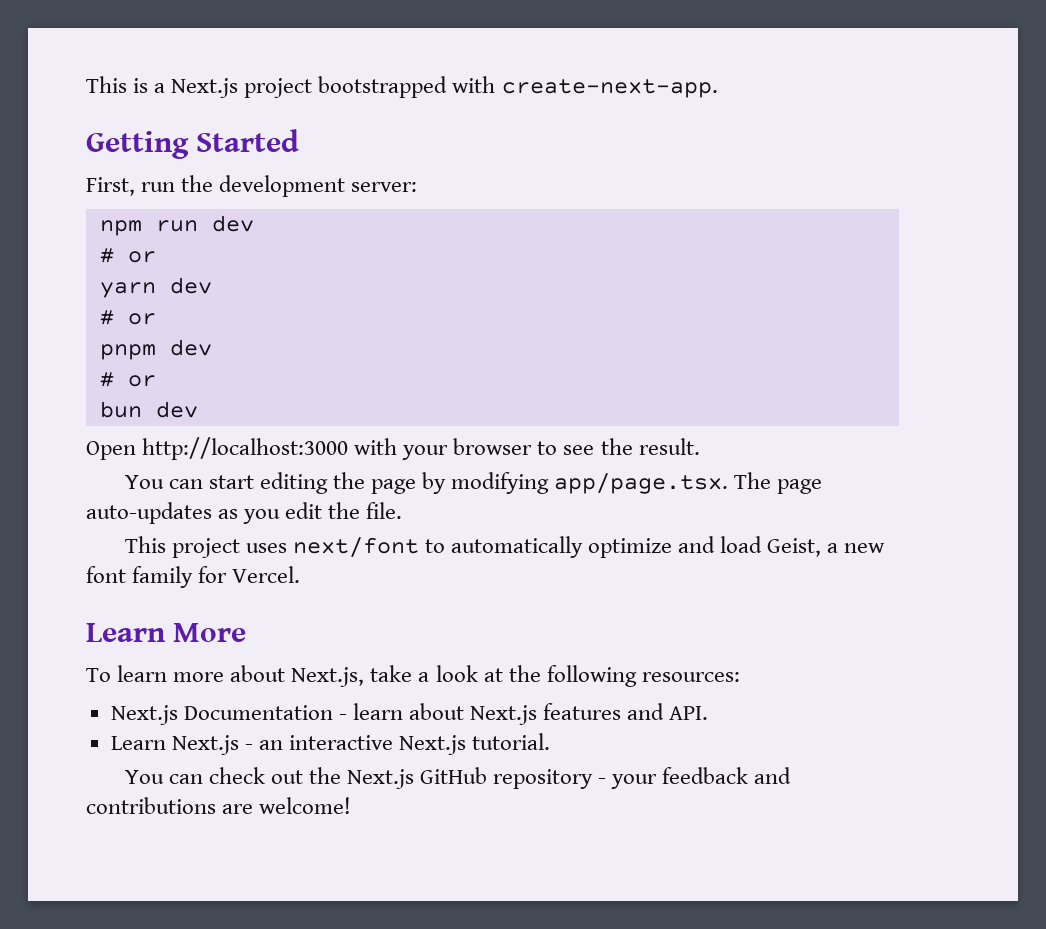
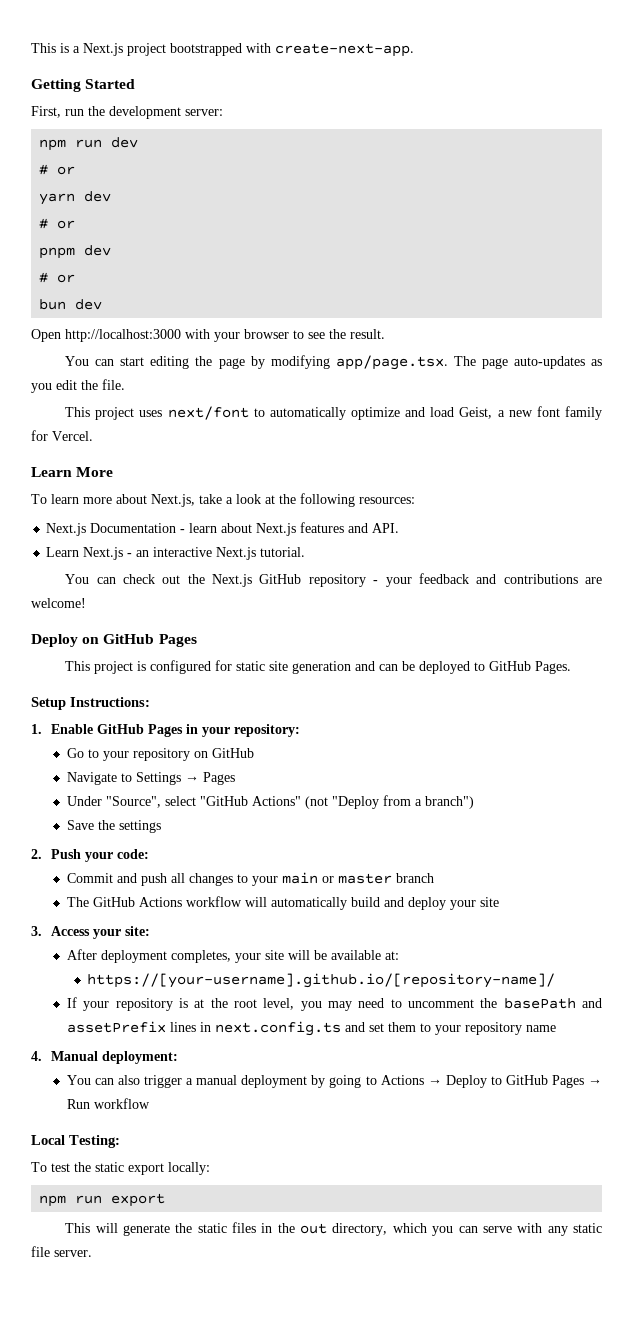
(352, 805) none -> [31,634,197,647] [65,660,572,674] [31,697,150,710] [31,724,301,737] [66,748,254,761] [66,772,235,785] [66,795,474,809] [66,820,161,833] [31,849,150,862] [66,872,434,886] [66,896,499,910] [31,926,151,939] [66,949,399,963] [87,973,556,988] [66,997,602,1011] [66,1021,556,1036] [31,1051,179,1064] [66,1075,602,1088] [66,1098,150,1109] [31,1135,120,1148] [31,1162,210,1175] [39,1193,166,1207] [65,1222,602,1236] [31,1246,92,1257] // Deploy on GitHub Pages // This project is configured for static site generation and can be deployed to GitHub Pages. // Setup Instructions: // 1. Enable GitHub Pages in your repository: // Go to your repository on GitHub // Navigate to Settings → Pages // Under "Source", select "GitHub Actions" (not "Deploy from a branch") // Save the settings // 2. Push your code: // Commit and push all changes to your main or master branch // The GitHub Actions workflow will automatically build and deploy your site // 3. Access your site: // After deployment completes, your site will be available at: // https://[your-username].github.io/[repository-name]/ // If your repository is at the root level, you may need to uncomment the basePath and assetPrefix lines in next.config.ts and set them to your repository name // 4. Manual deployment: // You can also trigger a manual deployment by going to Actions → Deploy to GitHub Pages → Run workflow // Local Testing: // To test the static export locally: // npm run export // This will generate the static files in the out directory, which you can serve with any static file server.

